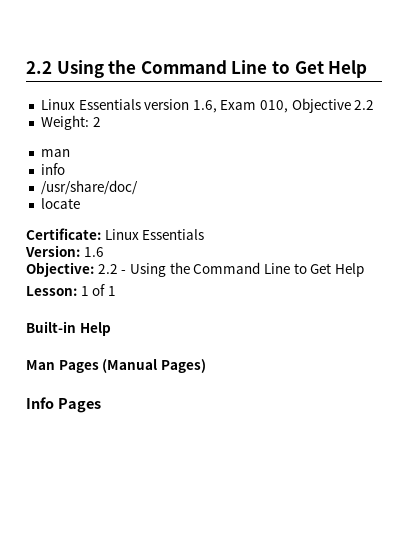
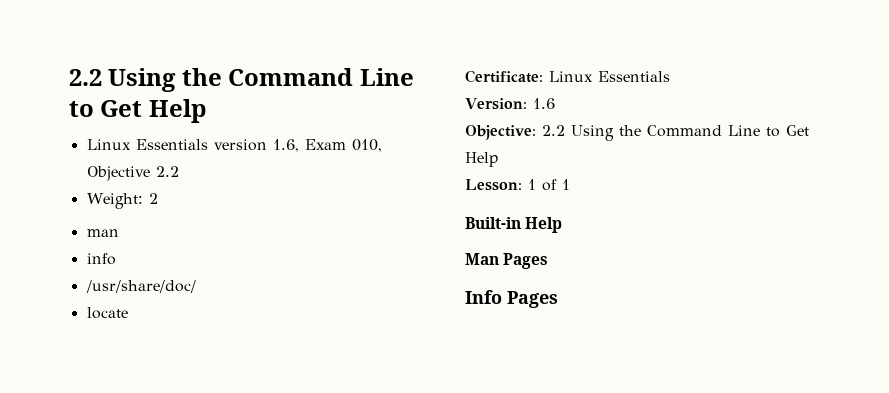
[121,270,127,274] - -> (565, 130) none
[102,359,206,373] (Manual Pages) -> (549, 261) none

